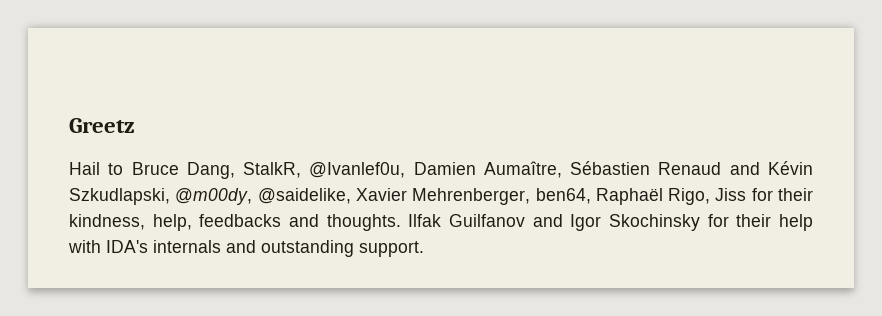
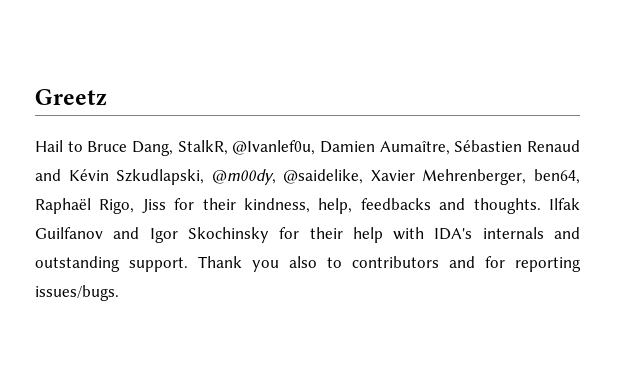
(424, 249) none -> [198,256,581,272] [35,285,119,301] Thank you also to contributors and for reporting issues/bugs.

